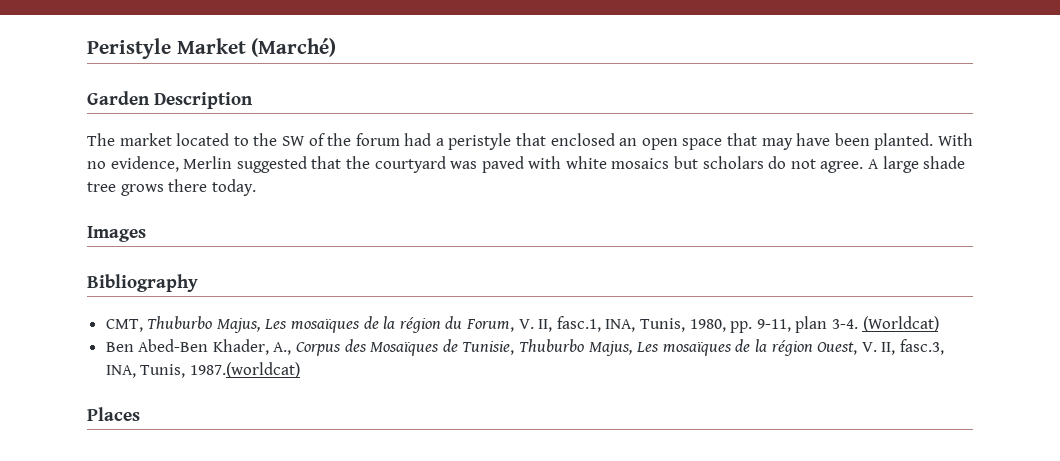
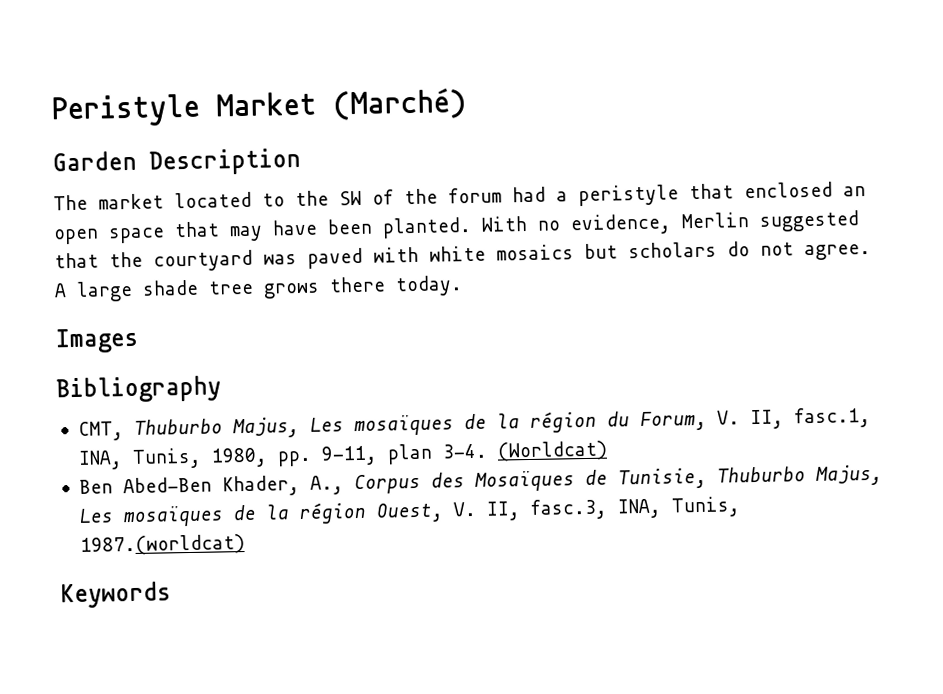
[87,407,140,421] Places -> [60,581,171,609] Keywords

